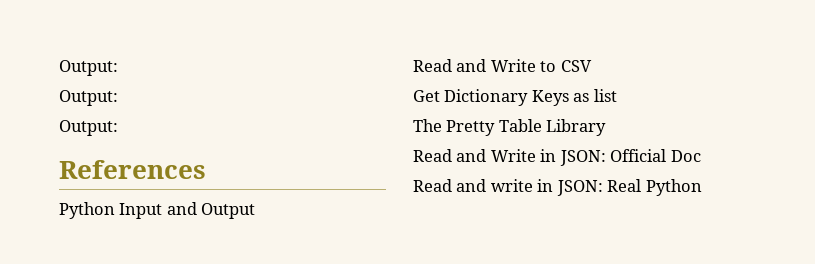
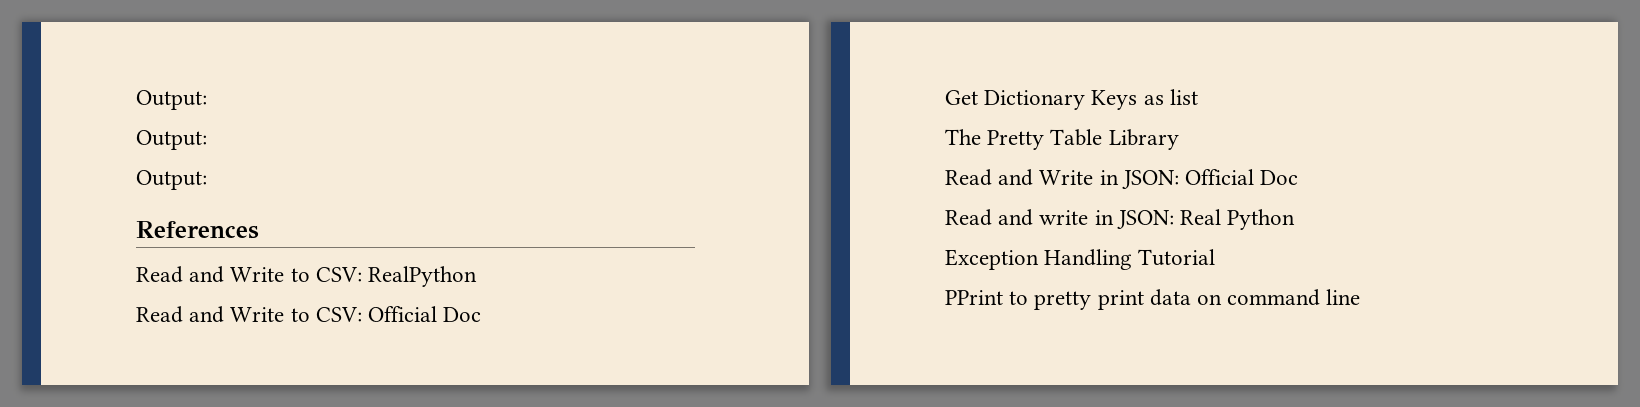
[59,202,256,219] [413,59,592,72] Python Input and Output // Read and Write to CSV -> [136,266,478,287] [136,306,482,323] Read and Write to CSV: RealPython // Read and Write to CSV: Official Doc
(702, 187) none -> [945,249,1216,270] [945,289,1361,310] // Exception Handling Tutorial // PPrint to pretty print data on command line

